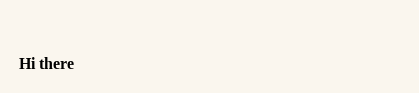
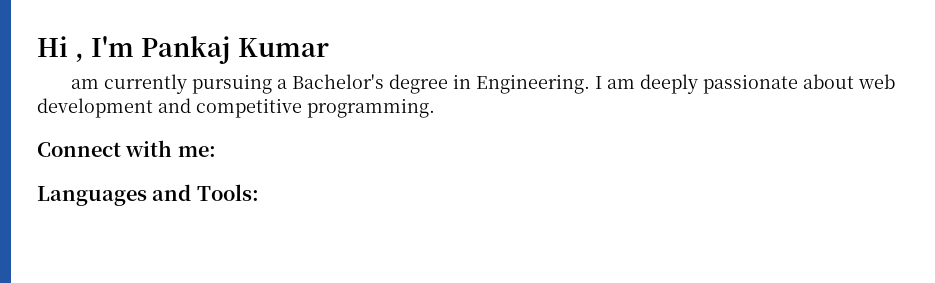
[39,57,75,69] there -> [74,36,329,64] [71,74,896,94] [37,98,435,118] [37,140,216,157] [37,184,259,206] , I'm Pankaj Kumar // am currently pursuing a Bachelor's degree in Engineering. I am deeply passionate about web development and competitive programming. // Connect with me: // Languages and Tools:

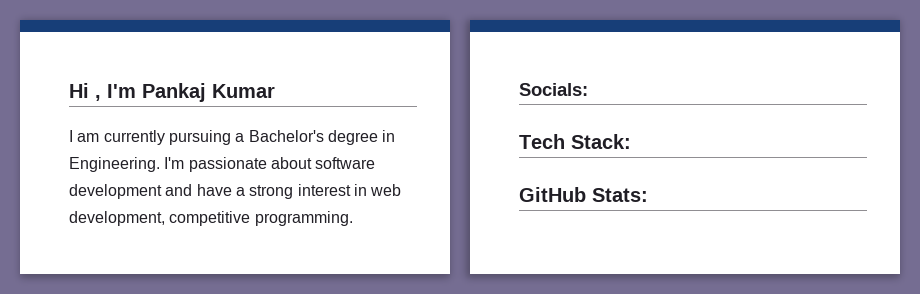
(329, 47) none -> [69,130,73,142] I
[595,74,699,94] I am deeply -> [164,157,185,169] I'm
[858,74,896,89] web -> [315,157,376,169] software
[196,98,435,118] [37,140,216,157] [37,184,259,206] competitive programming. // Connect with me: // Languages and Tools: -> [196,184,402,199] [69,211,353,226] [519,83,588,96] [519,134,631,149] [519,187,648,202] have a strong interest in web development, competitive programming. // Socials: // Tech Stack: // GitHub Stats:

